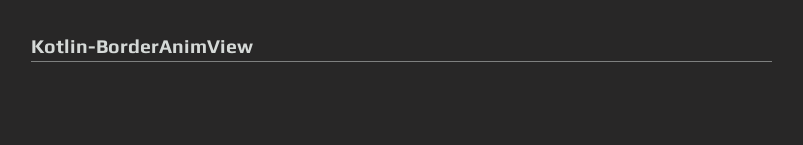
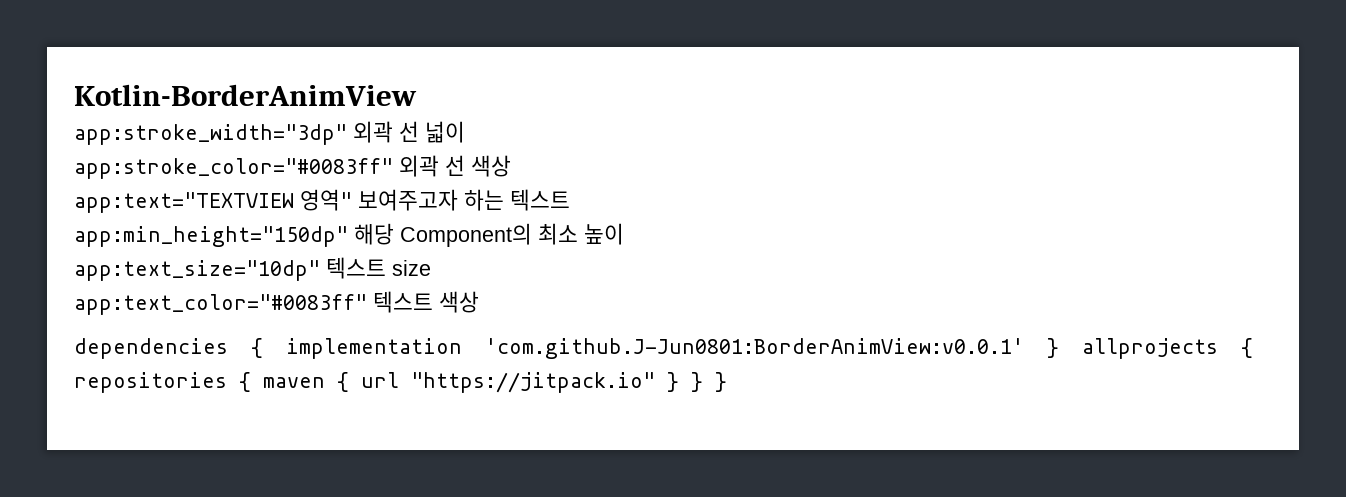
(253, 46) none -> [74,121,465,145] [74,155,511,179] [74,189,570,213] [74,223,624,247] [74,257,431,281] [74,291,479,315] [74,338,1253,359] [74,372,727,393] // app:stroke_width="3dp" 외곽 선 넓이 // app:stroke_color="#0083ff" 외곽 선 색상 // app:text="TEXTVIEW 영역" 보여주고자 하는 텍스트 // app:min_height="150dp" 해당 Component의 최소 높이 // app:text_size="10dp" 텍스트 size // app:text_color="#0083ff" 텍스트 색상 // dependencies { implementation 'com.github.J-Jun0801:BorderAnimView:v0.0.1' } allprojects { repositories { maven { url "https://jitpack.io" } } }

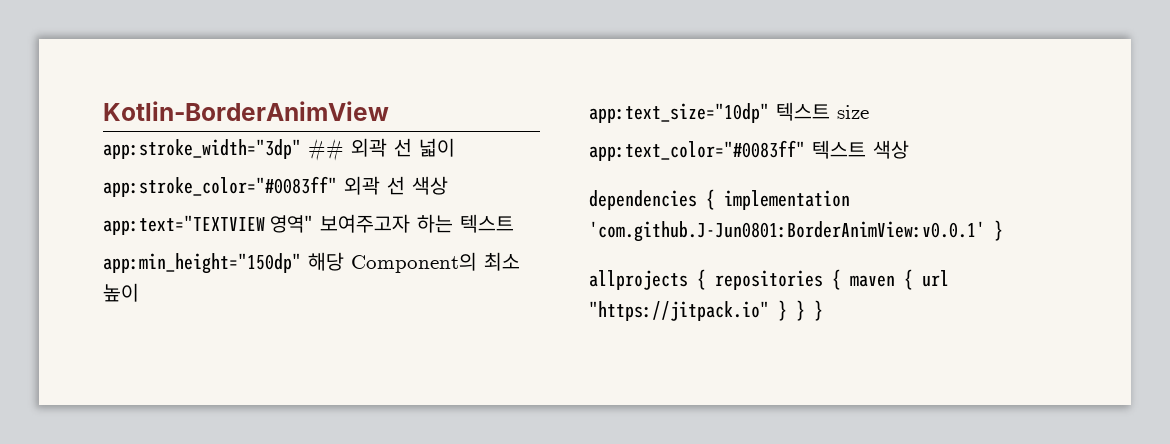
(347, 134) none -> [308,138,344,161] ##
(1059, 348) none -> (1003, 230) //

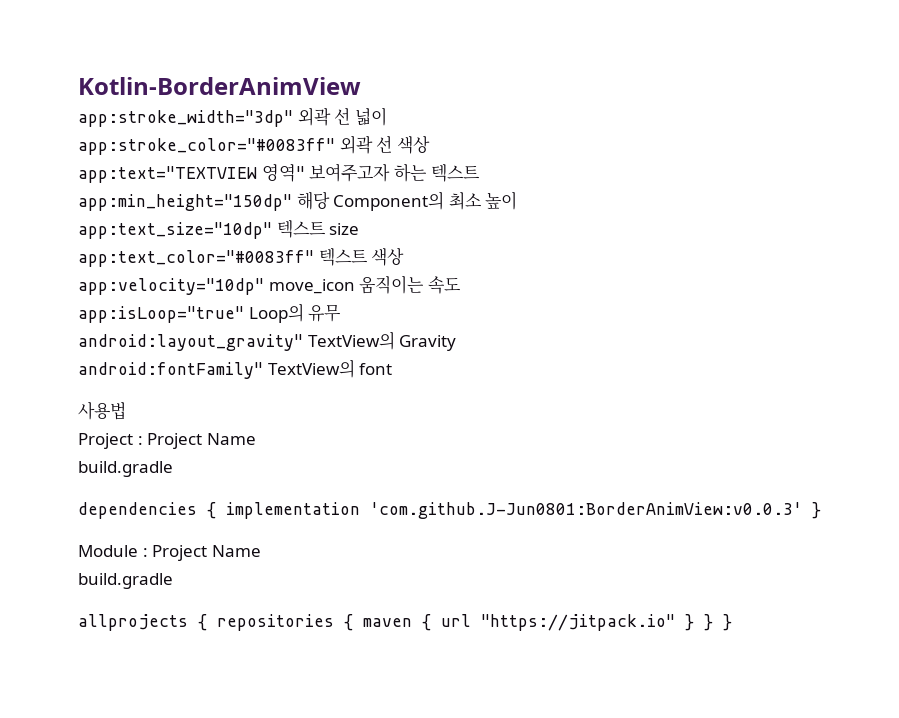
[308,138,344,161] ## -> (293, 118) none
(909, 149) none -> [78,275,461,295] [78,303,342,323] [78,331,457,351] [78,359,393,379] [78,401,126,420] [78,433,256,449] [78,461,173,477] // app:velocity="10dp" move_icon 움직이는 속도 // app:isLoop="true" Loop의 유무 // android:layout_gravity" TextView의 Gravity // android:fontFamily" TextView의 font // 사용법 // Project : Project Name // build.gradle
[589,220,1003,242] 'com.github.J-Jun0801:BorderAnimView:v0.0.1' } -> [370,502,821,519] [78,545,261,561] [78,573,173,589] 'com.github.J-Jun0801:BorderAnimView:v0.0.3' } // Module : Project Name // build.gradle

